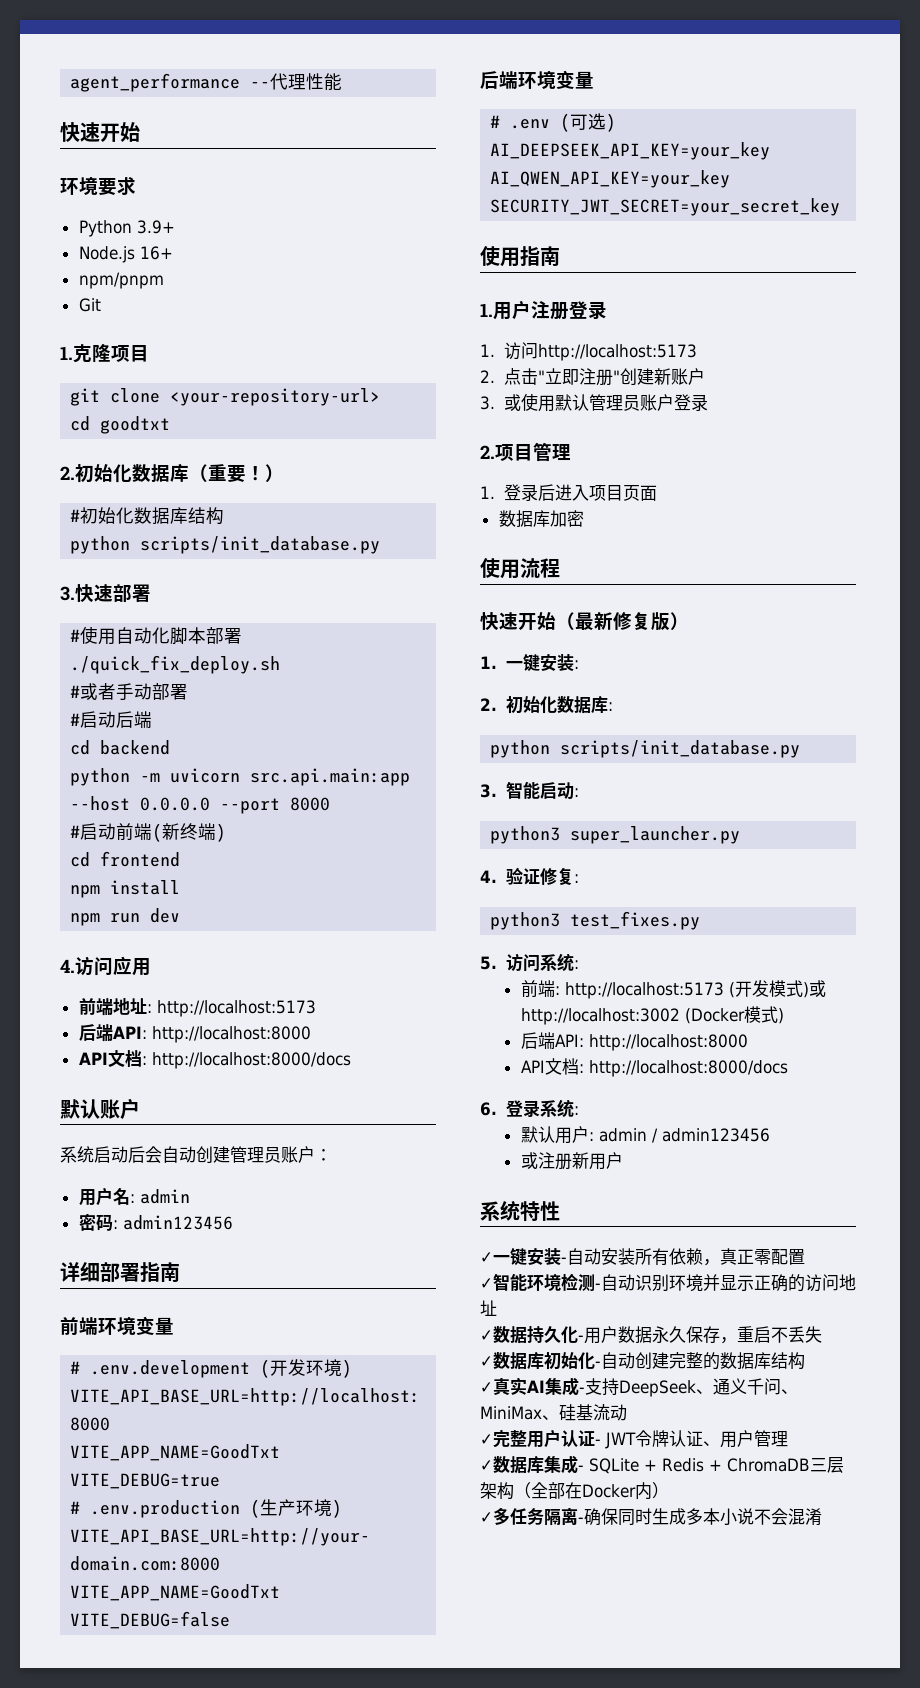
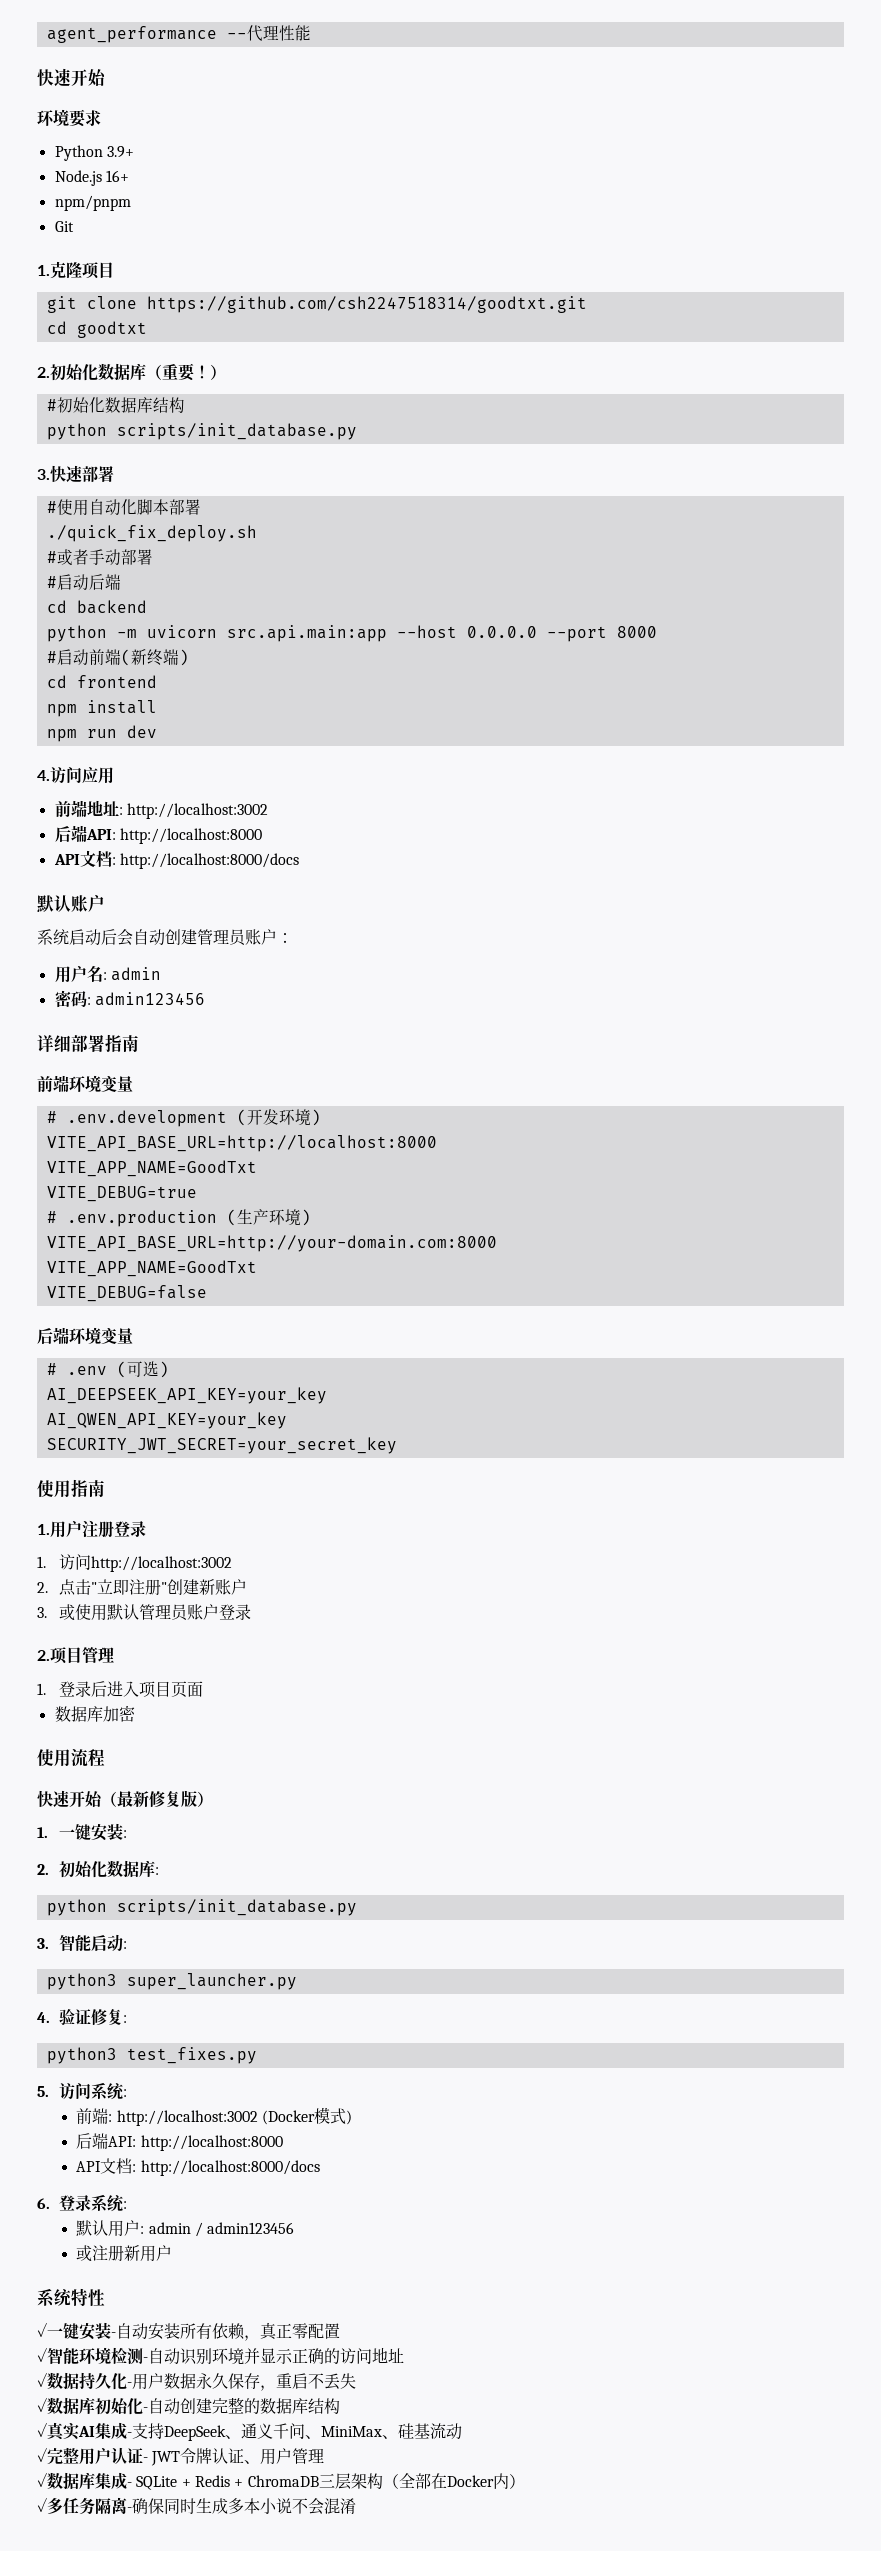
[170,388,381,406] <your-repository-url> -> [146,296,587,313] https://github.com/csh2247518314/goodtxt.git
[156,1000,316,1017] http://localhost:5173 -> [126,803,268,819] http://localhost:3002
[537,344,697,361] http://localhost:5173 -> [90,1556,232,1572] http://localhost:3002
[564,980,826,999] http://localhost:5173 (开发模式)或 -> (113, 2118) none

